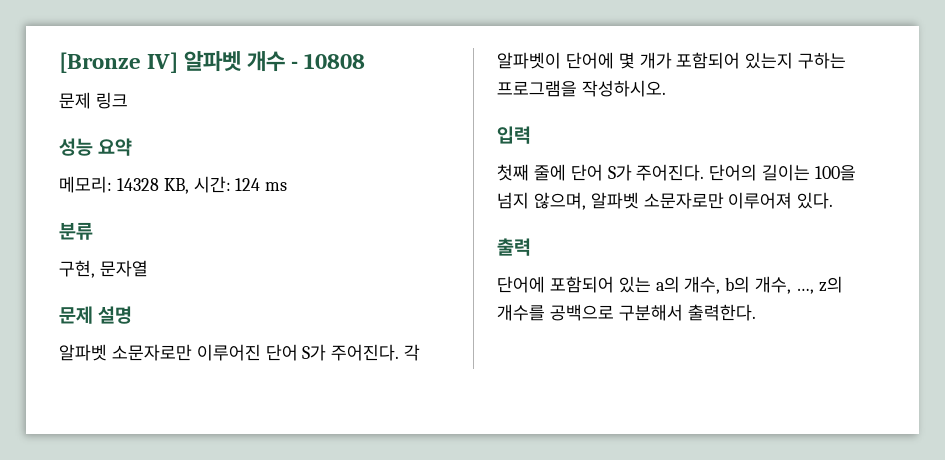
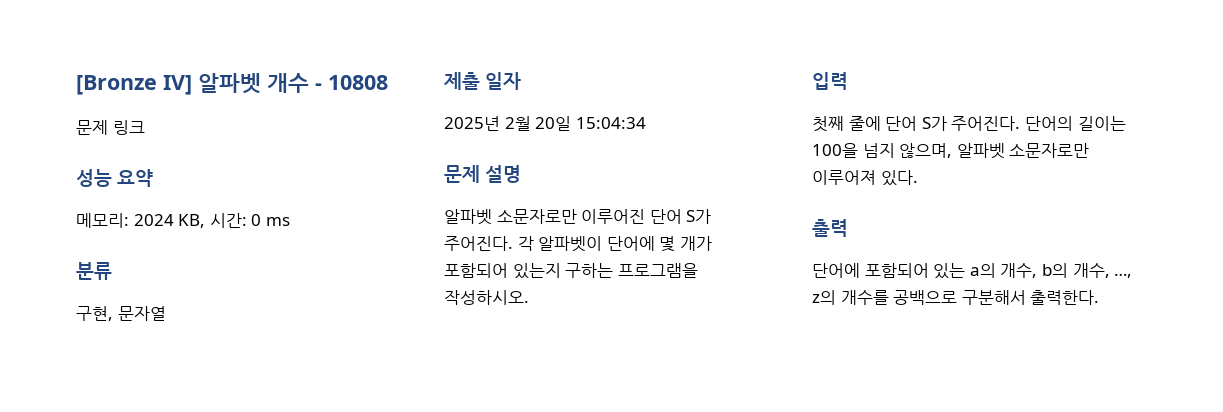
[116,178,159,191] 14328 -> [133,214,174,226] 2024
[235,178,261,191] 124 -> [251,214,262,226] 0
(148, 268) none -> [444,72,521,90] [444,116,646,131] // 제출 일자 // 2025년 2월 20일 15:04:34

